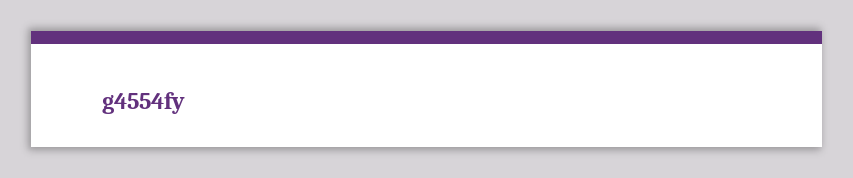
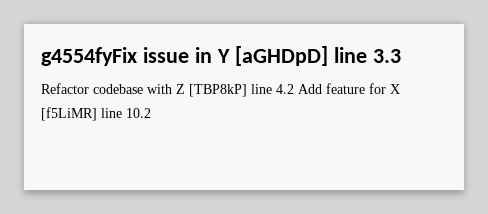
[102,92,185,114] g4554fy -> [41,46,401,66] [41,83,400,97] [41,107,151,121] g4554fyFix issue in Y [aGHDpD] line 3.3 // Refactor codebase with Z [TBP8kP] line 4.2 Add feature for X [f5LiMR] line 10.2

